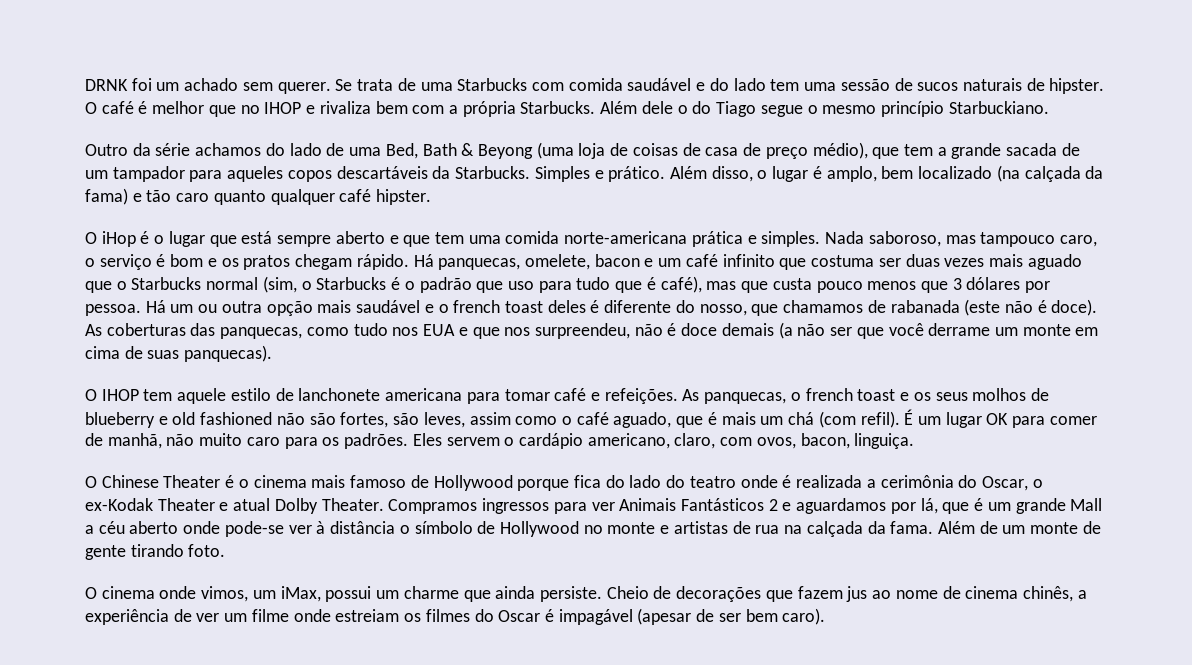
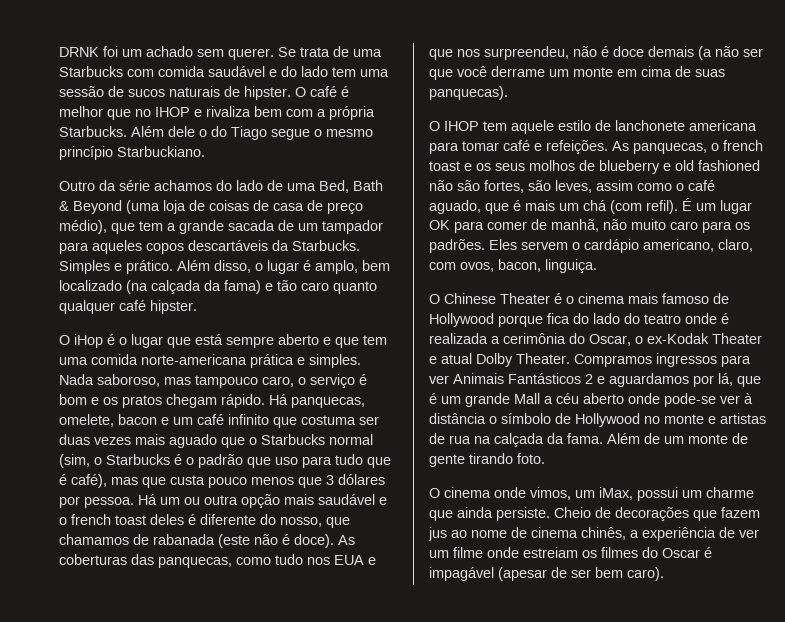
[477,144,533,159] Beyong -> [73,200,122,214] Beyond

